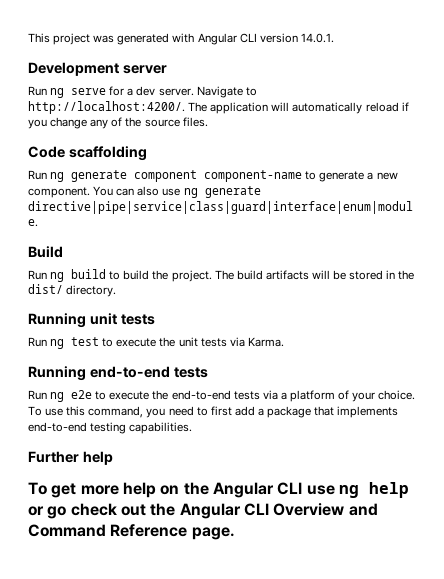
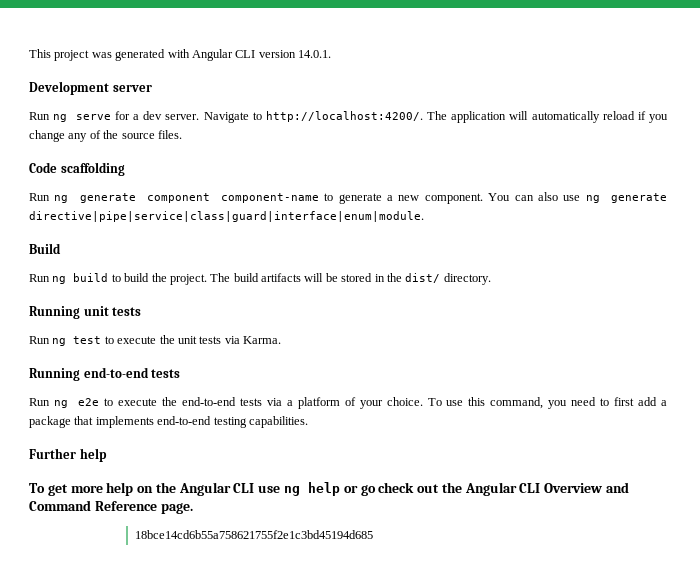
(235, 533) none -> [134,530,373,539] // 18bce14cd6b55a758621755f2e1c3bd45194d685

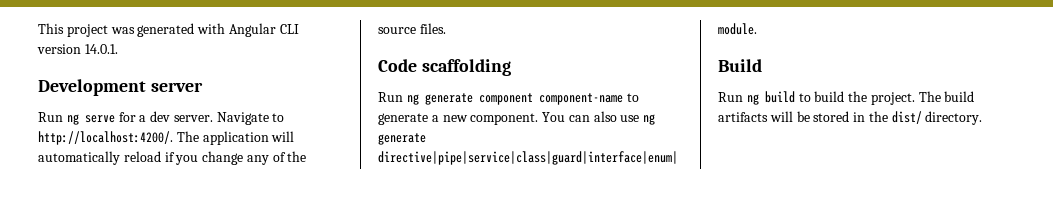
[29,306,142,319] [29,335,281,346] [29,367,181,381] [29,397,667,409] [29,416,308,428] [29,448,107,462] [29,482,630,496] [29,500,193,514] [134,530,373,539] // Running unit tests // Run ng test to execute the unit tests via Karma. // Running end-to-end tests // Run ng e2e to execute the end-to-end tests via a platform of your choice. To use this command, you need to first add a package that implements end-to-end testing capabilities. // Further help // To get more help on the Angular CLI use ng help or go check out the Angular CLI Overview and Command Reference page. // 18bce14cd6b55a758621755f2e1c3bd45194d685 -> (983, 118) none

